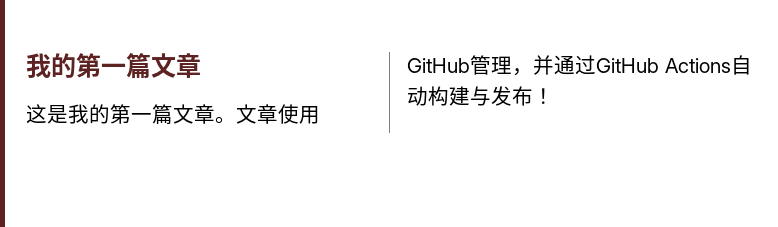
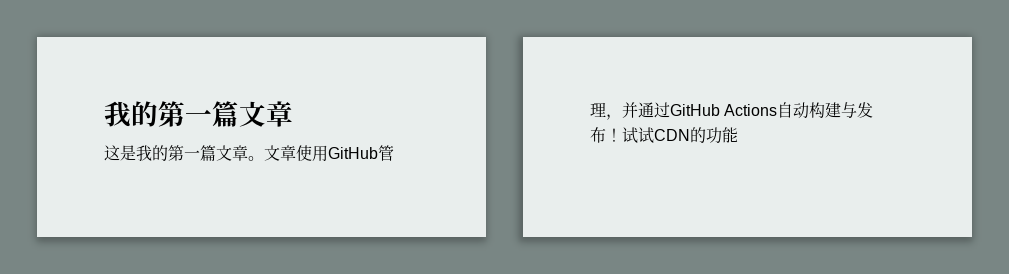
(554, 96) none -> [622,127,738,144] 试试CDN的功能

